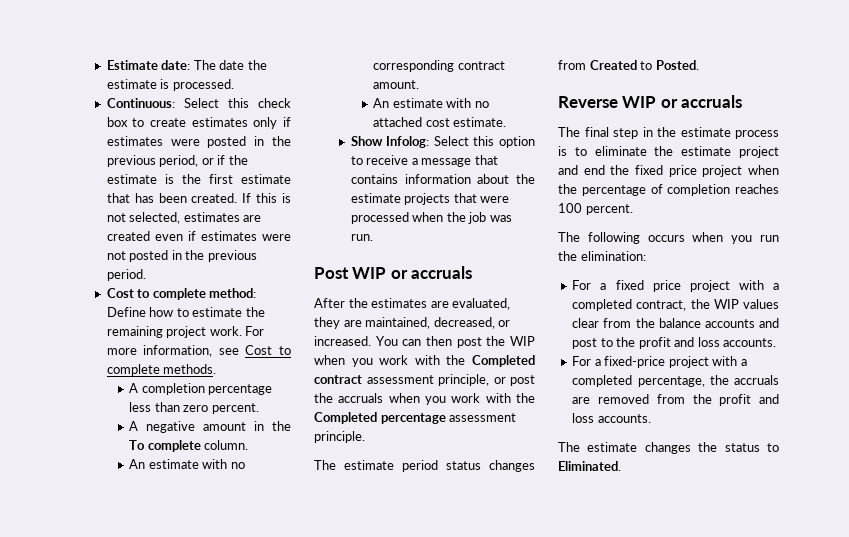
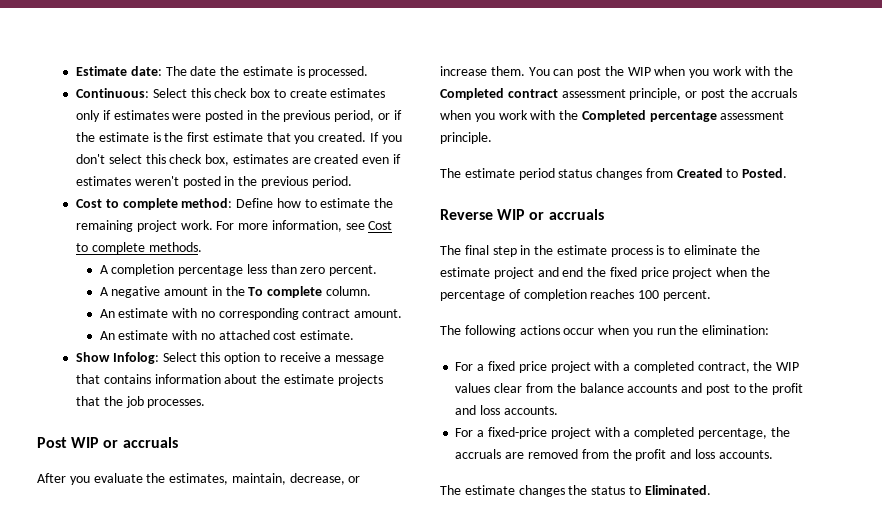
[134,193,291,203] [106,212,181,224] has been created. If this is not selected, -> [294,132,402,144] [75,154,230,166] you created. If you don't select this check box,
[262,234,291,241] [106,251,126,260] were not -> [134,176,179,186] weren't
[480,196,510,203] [350,212,512,224] [350,234,373,241] were processed when the job was run. -> [103,396,206,408] the job processes.
[348,298,511,310] [314,317,511,329] [314,336,371,346] the estimates are evaluated, they are maintained, decreased, or increased. -> [69,473,361,485] [440,66,525,76] you evaluate the estimates, maintain, decrease, or increase them.
[426,336,452,346] then -> (574, 72) none
[647,235,685,242] occurs -> [519,325,595,335] actions occur

